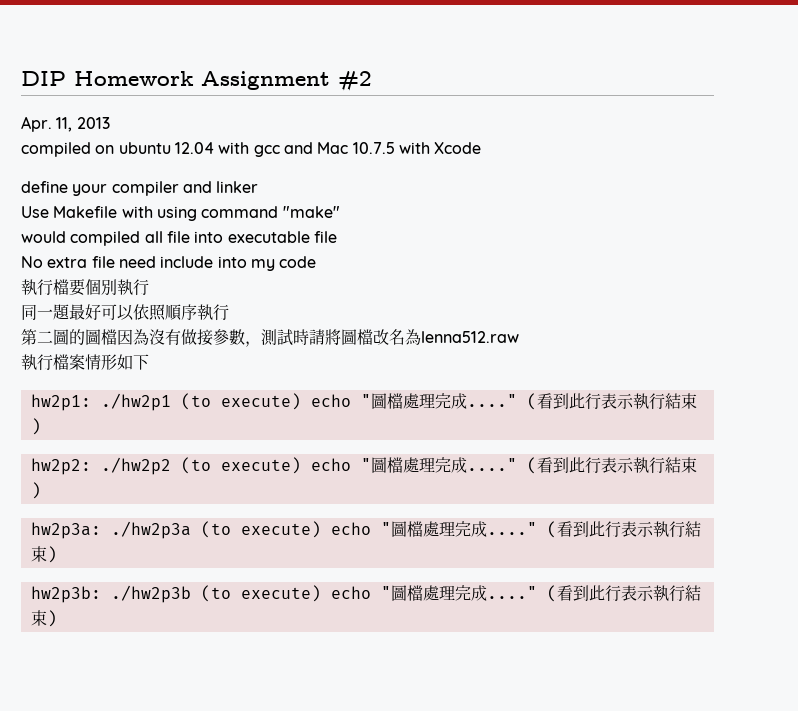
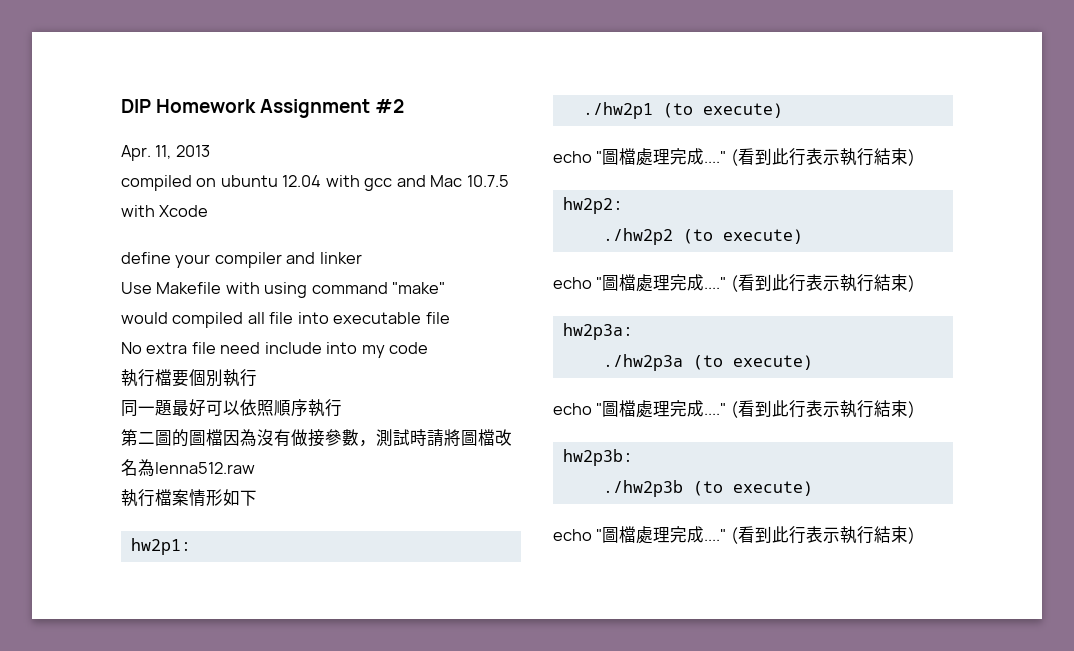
(91, 402) none -> (191, 546) //
(301, 401) none -> (783, 110) //
(91, 466) none -> (623, 205) //
(301, 465) none -> (803, 236) //
(101, 530) none -> (633, 331) //
(321, 529) none -> (813, 362) //
(101, 594) none -> (633, 457) //
(321, 593) none -> (813, 488) //

